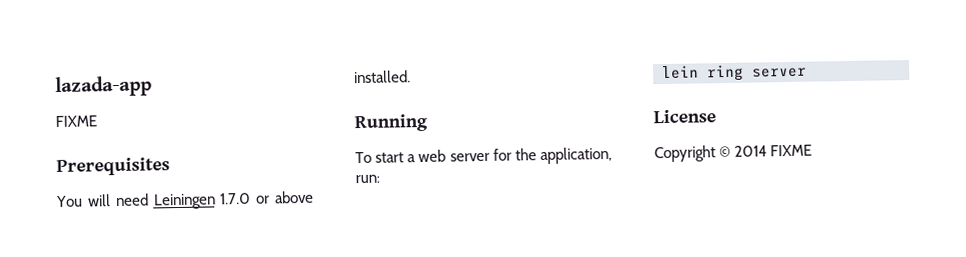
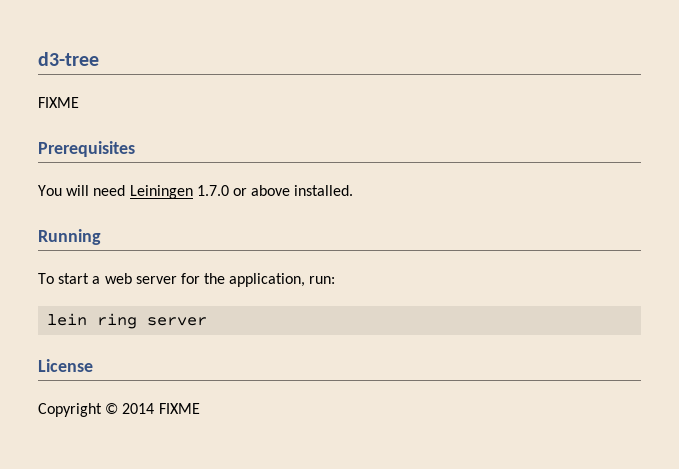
[55,75,152,98] lazada-app -> [38,52,99,66] d3-tree

